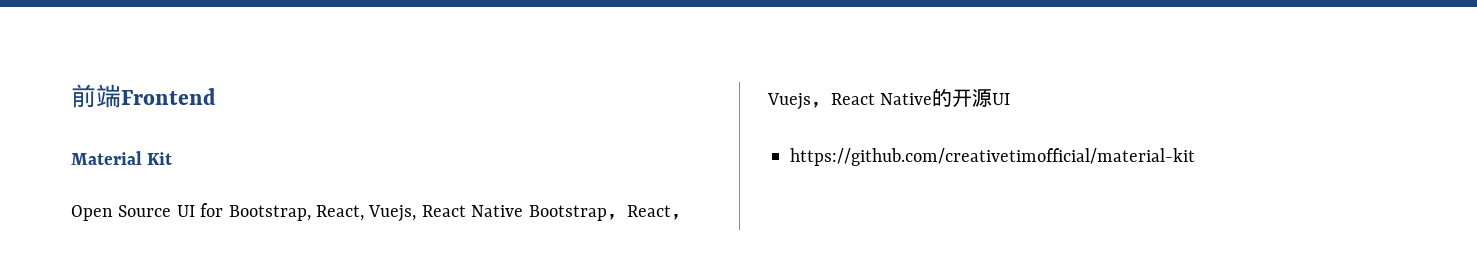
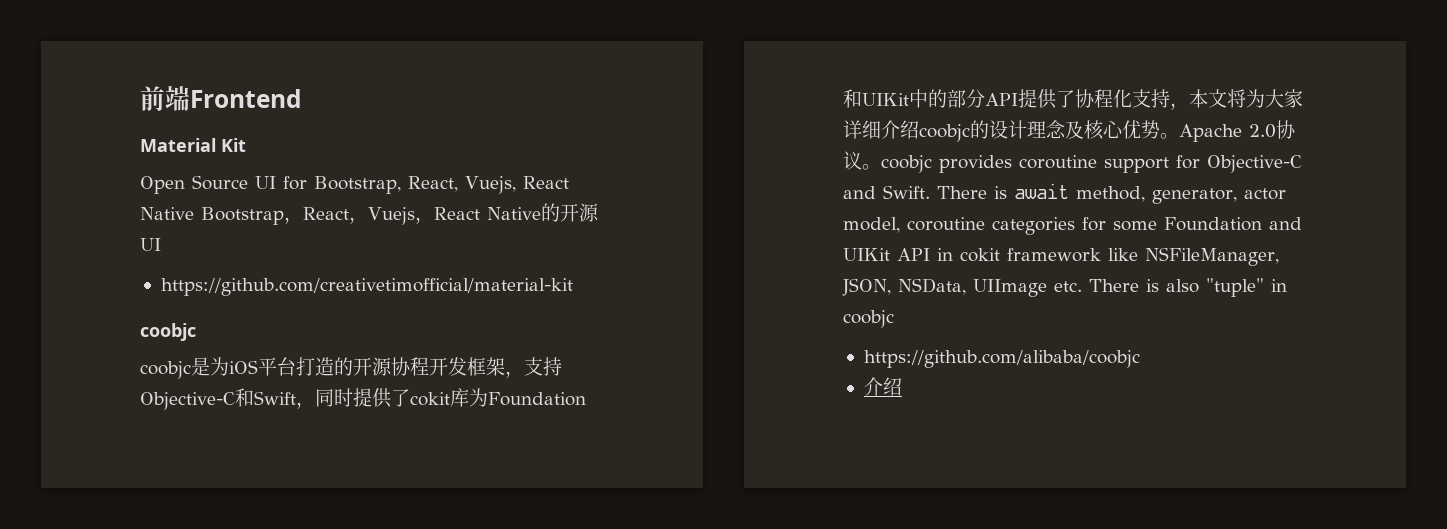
(1195, 157) none -> [140,323,196,341] [140,357,562,379] [140,388,586,410] [843,89,1303,110] [843,120,1296,142] [843,151,1302,173] [843,183,1286,204] [843,217,1302,235] [843,247,1279,266] [842,278,1287,297] [843,310,894,328] [863,350,1140,368] [863,377,902,396] // coobjc // coobjc是为iOS平台打造的开源协程开发框架，支持Objective-C和Swift，同时提供了cokit库为Foundation和UIKit中的部分API提供了协程化支持，本文将为大家详细介绍coobjc的设计理念及核心优势。Apache 2.0协议。coobjc provides coroutine support for Objective-C and Swift. There is await method, generator, actor model, coroutine categories for some Foundation and UIKit API in cokit framework like NSFileManager, JSON, NSData, UIImage etc. There is also "tuple" in coobjc // https://github.com/alibaba/coobjc // 介绍

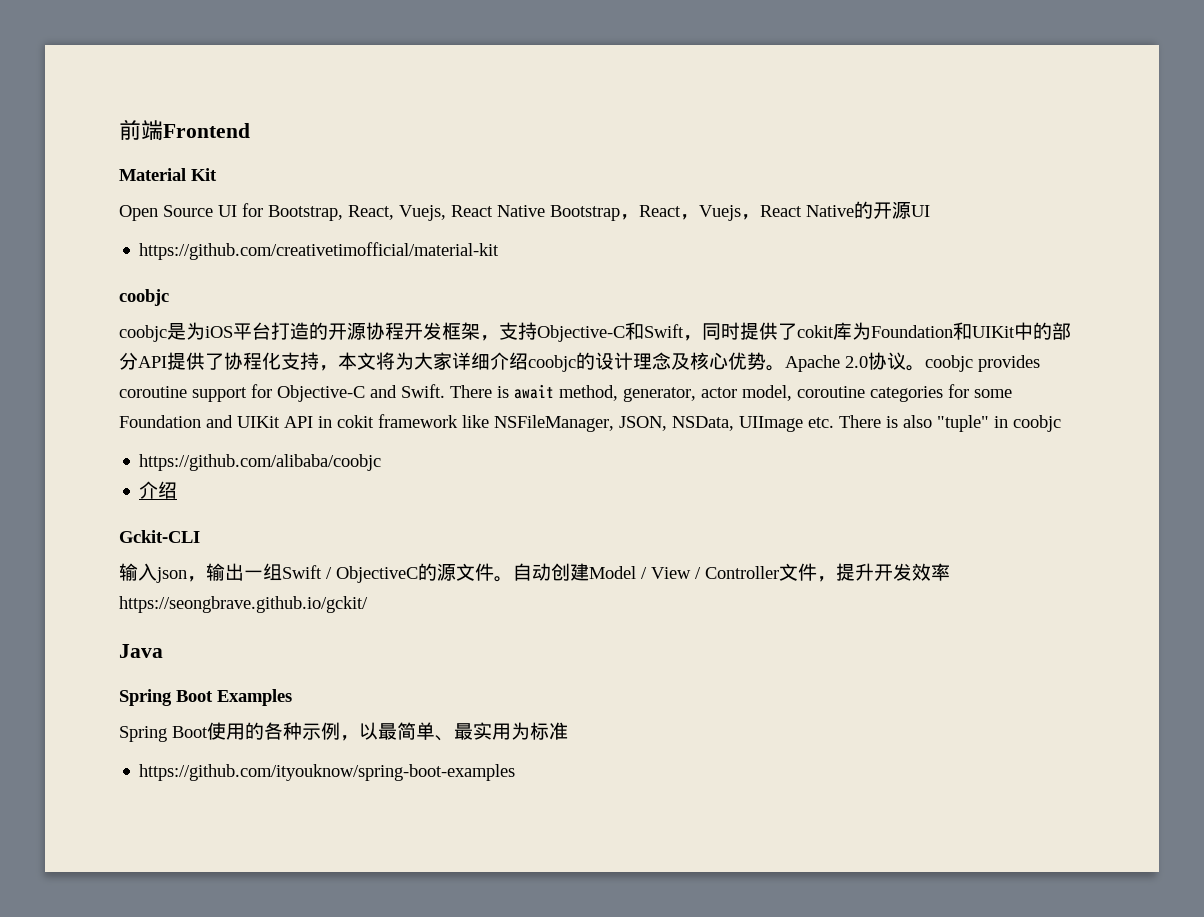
(902, 386) none -> [119,530,200,543] [119,563,950,583] [119,596,368,613] [119,644,163,658] [119,689,292,706] [119,722,568,742] [139,764,516,781] // Gckit-CLI // 输入json，输出一组Swift / ObjectiveC的源文件。自动创建Model / View / Controller文件，提升开发效率https://seongbrave.github.io/gckit/ // Java // Spring Boot Examples // Spring Boot使用的各种示例，以最简单、最实用为标准 // https://github.com/ityouknow/spring-boot-examples

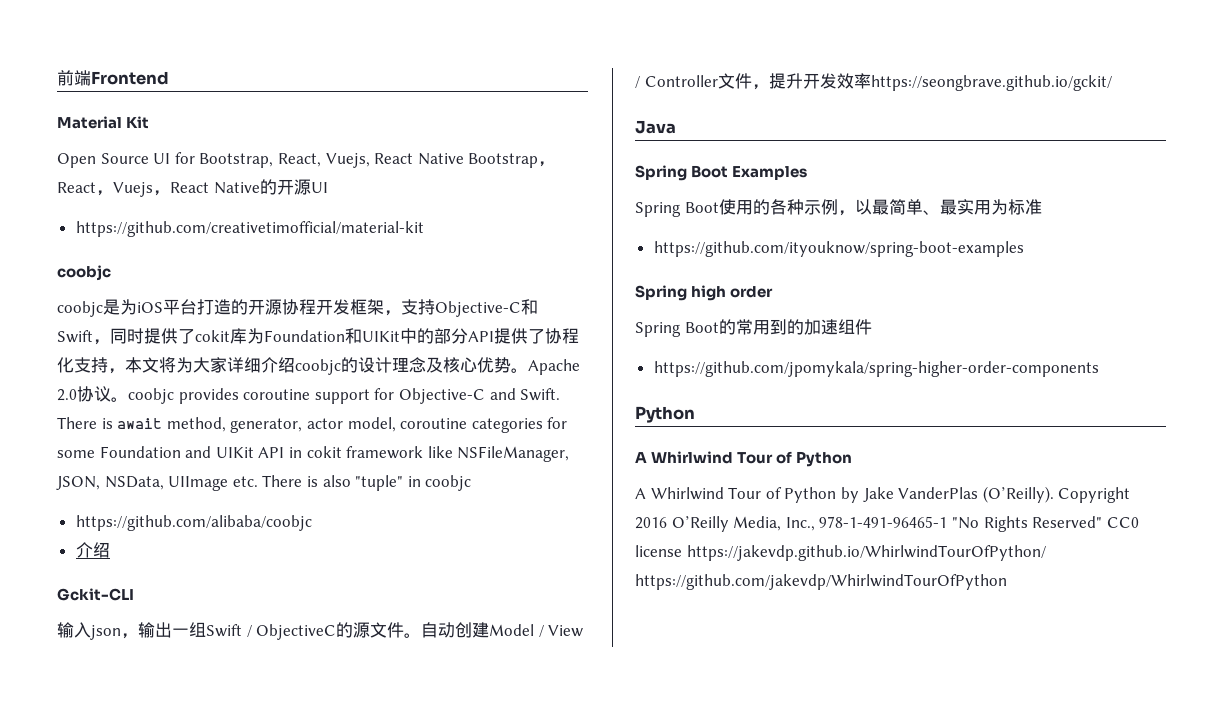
(516, 772) none -> [635,285,774,301] [635,319,872,337] [653,361,1099,377] [635,406,695,423] [635,451,853,467] [635,486,1131,503] [635,516,1139,532] [635,545,1046,561] [635,574,1007,590] // Spring high order // Spring Boot的常用到的加速组件 // https://github.com/jpomykala/spring-higher-order-components // Python // A Whirlwind Tour of Python // A Whirlwind Tour of Python by Jake VanderPlas (O’Reilly). Copyright 2016 O’Reilly Media, Inc., 978-1-491-96465-1 "No Rights Reserved" CC0 license https://jakevdp.github.io/WhirlwindTourOfPython/ https://github.com/jakevdp/WhirlwindTourOfPython

